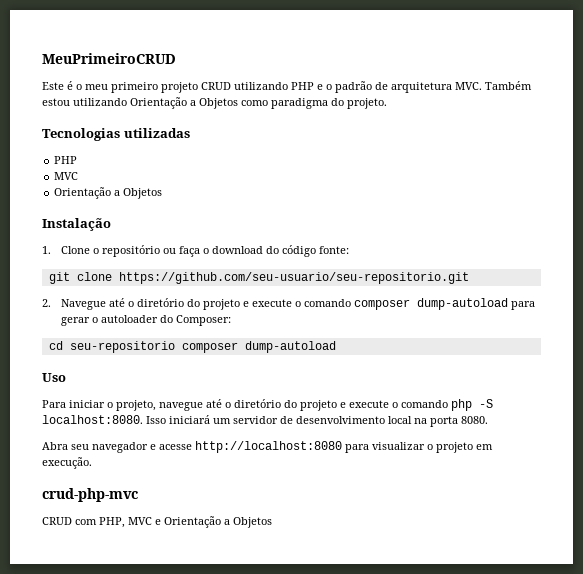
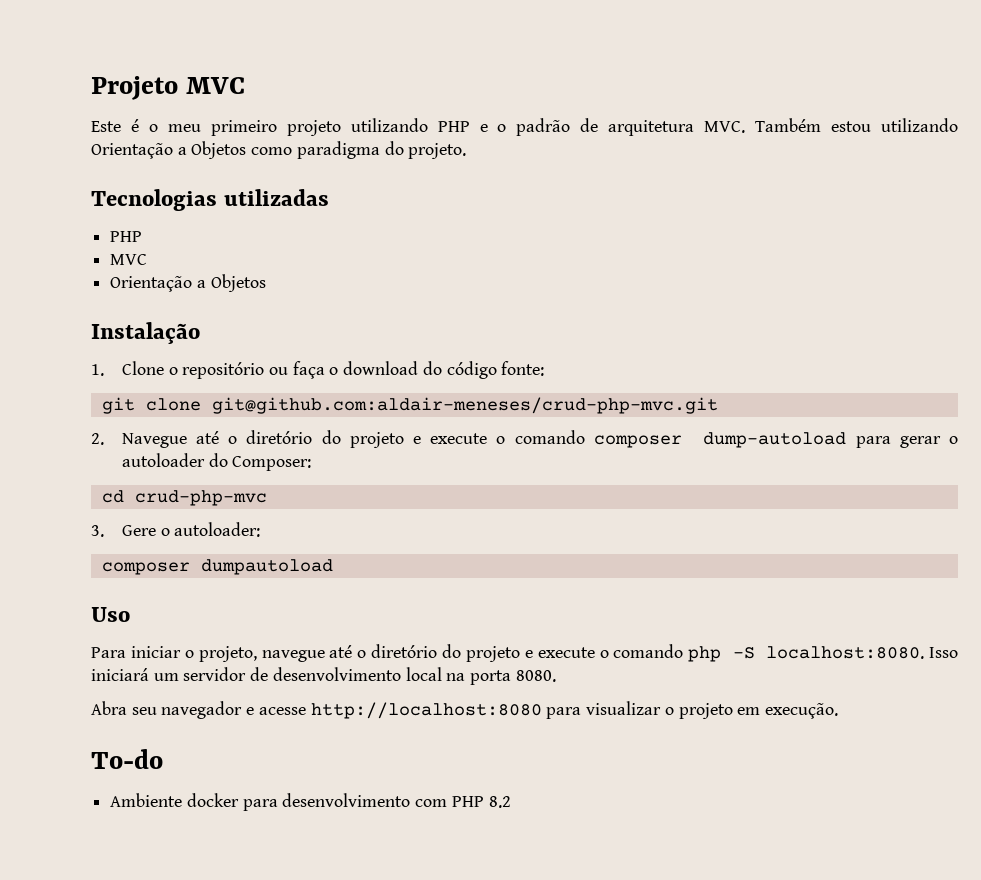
[42,53,176,64] MeuPrimeiroCRUD -> [91,76,245,100] Projeto MVC
[201,82,231,90] CRUD -> (341, 128) none
[118,272,469,284] https://github.com/seu-usuario/seu-repositorio.git -> [211,397,718,414] git@github.com:aldair-meneses/crud-php-mvc.git
[69,341,336,353] seu-repositorio composer dump-autoload -> [134,490,267,506] [91,522,261,537] [101,559,333,575] crud-php-mvc // 3. Gere o autoloader: // composer dumpautoload
[42,488,138,502] [42,516,272,528] crud-php-mvc // CRUD com PHP, MVC e Orientação a Objetos -> [91,749,163,769] [110,793,511,811] To-do // Ambiente docker para desenvolvimento com PHP 8.2

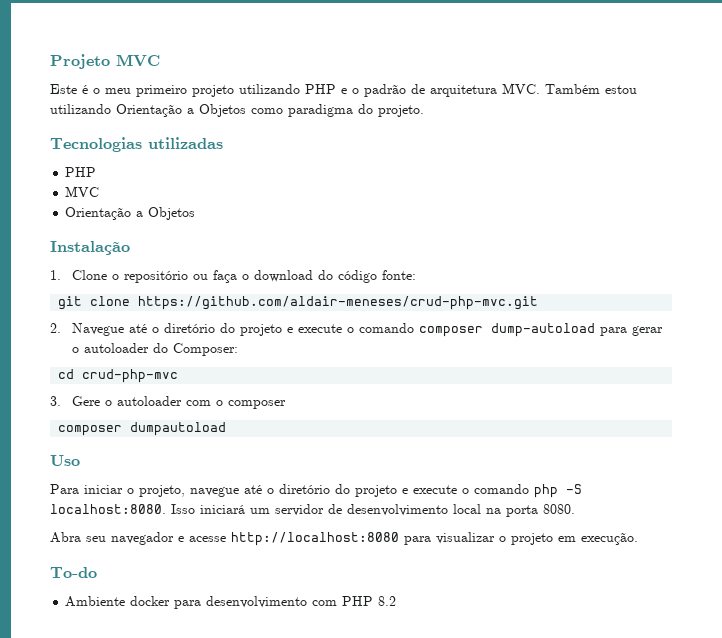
[211,397,718,414] git@github.com:aldair-meneses/crud-php-mvc.git -> [138,296,539,310] https://github.com/aldair-meneses/crud-php-mvc.git
[174,522,261,537] autoloader: -> [116,396,286,409] autoloader com o composer

